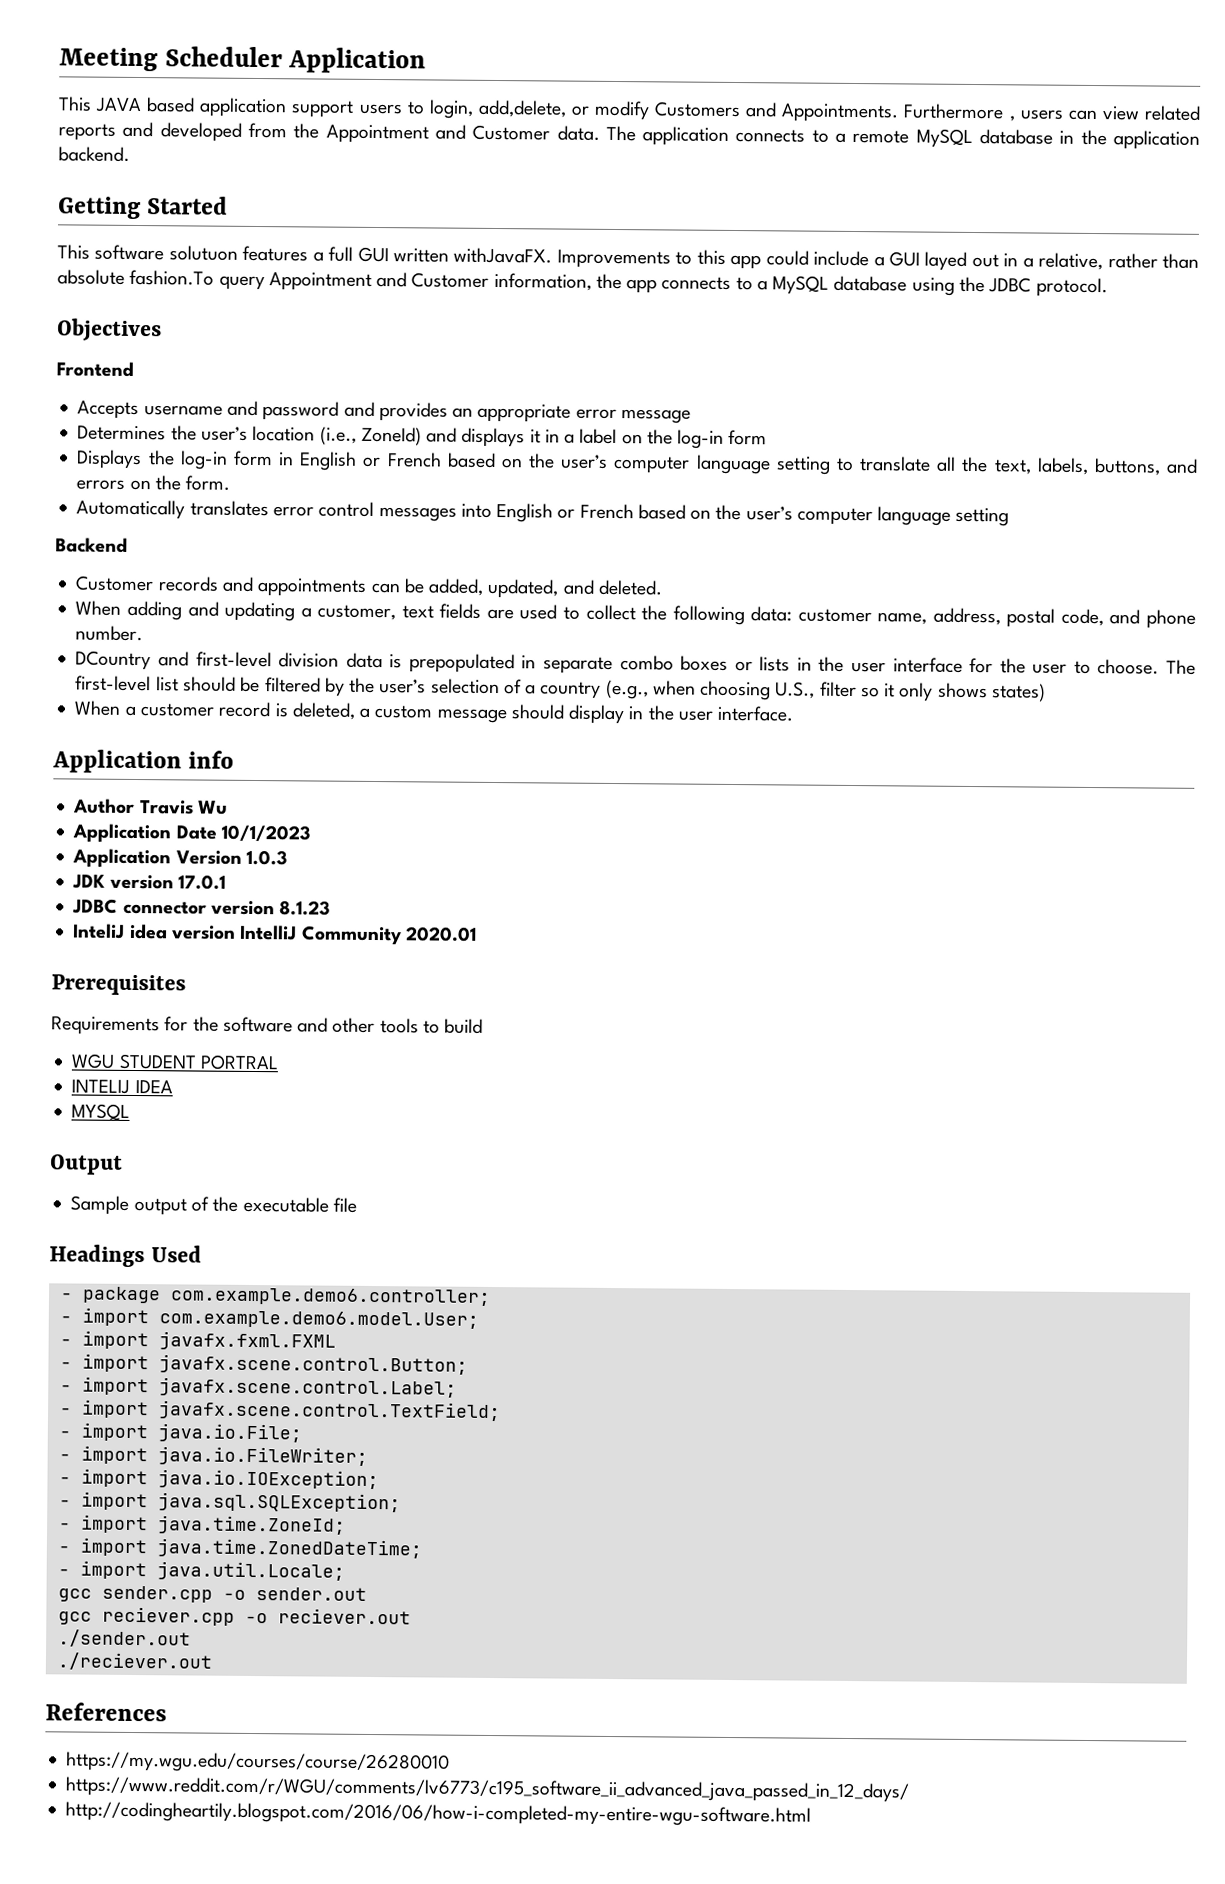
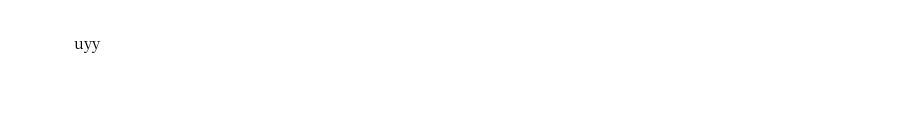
[59,46,427,74] [58,96,1201,123] [58,121,1200,150] [58,146,130,162] [58,196,229,220] [57,244,1199,271] [57,269,1108,298] [57,318,162,342] [56,361,134,377] [77,400,691,424] [77,425,768,449] [76,449,1198,476] [76,475,231,491] [76,499,1010,527] [55,537,128,553] [75,575,663,599] [75,600,1196,629] [75,625,144,642] [75,650,1197,675] [75,675,1047,702] [74,700,794,725] [52,749,235,774] [73,798,228,815] [72,823,310,844] [72,848,287,869] [72,874,226,890] [72,898,331,916] [73,923,477,946] [51,974,186,996] [51,1016,484,1036] [71,1053,279,1071] [71,1079,173,1094] [71,1103,131,1121] [50,1154,123,1175] [70,1195,357,1216] [49,1244,202,1268] [59,1286,491,1306] [59,1307,479,1329] [59,1330,336,1351] [59,1353,468,1375] [59,1376,457,1398] [59,1399,501,1422] [58,1422,302,1443] [58,1445,368,1466] [58,1468,379,1490] [58,1491,401,1513] [58,1514,346,1535] [57,1537,422,1559] [57,1560,345,1581] [57,1585,367,1603] [57,1606,411,1626] [57,1629,191,1648] [56,1652,213,1671] [45,1702,167,1722] [66,1751,451,1774] [65,1776,910,1803] [65,1801,812,1827] Meeting Scheduler Application // This JAVA based application support users to login, add,delete, or modify Customers and Appointments. Furthermore , users can view related reports and developed from the Appointment and Customer data. The application connects to a remote MySQL database in the application backend. // Getting Started // This software solutuon features a full GUI written withJavaFX. Improvements to this app could include a GUI layed out in a relative, rather than absolute fashion.To query Appointment and Customer information, the app connects to a MySQL database using the JDBC protocol. // Objectives // Frontend // Accepts username and password and provides an appropriate error message // Determines the user’s location (i.e., ZoneId) and displays it in a label on the log-in form // Displays the log-in form in English or French based on the user’s computer language setting to translate all the text, labels, buttons, and errors on the form. // Automatically translates error control messages into English or French based on the user’s computer language setting // Backend // Customer records and appointments can be added, updated, and deleted. // When adding and updating a customer, text fields are used to collect the following data: customer name, address, postal code, and phone number. // DCountry and first-level division data is prepopulated in separate combo boxes or lists in the user interface for the user to choose. The first-level list should be filtered by the user’s selection of a country (e.g., when choosing U.S., filter so it only shows states) // When a customer record is deleted, a custom message should display in the user interface. // Application info // Author Travis Wu // Application Date 10/1/2023 // Application Version 1.0.3 // JDK version 17.0.1 // JDBC connector version 8.1.23 // InteliJ idea version IntelliJ Community 2020.01 // Prerequisites // Requirements for the software and other tools to build // WGU STUDENT PORTRAL // INTELIJ IDEA // MYSQL // Output // Sample output of the executable file // Headings Used // - package com.example.demo6.controller; // - import com.example.demo6.model.User; // - import javafx.fxml.FXML // - import javafx.scene.control.Button; // - import javafx.scene.control.Label; // - import javafx.scene.control.TextField; // - import java.io.File; // - import java.io.FileWriter; // - import java.io.IOException; // - import java.sql.SQLException; // - import java.time.ZoneId; // - import java.time.ZonedDateTime; // - import java.util.Locale; // gcc sender.cpp -o sender.out // gcc reciever.cpp -o reciever.out // ./sender.out // ./reciever.out // References // https://my.wgu.edu/courses/course/26280010 // https://www.reddit.com/r/WGU/comments/lv6773/c195_software_ii_advanced_java_passed_in_12_days/ // http://codingheartily.blogspot.com/2016/06/how-i-completed-my-entire-wgu-software.html -> [74,41,101,53] uyy

